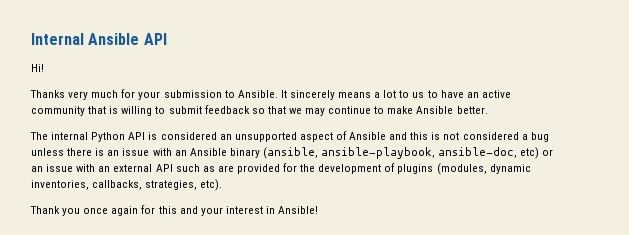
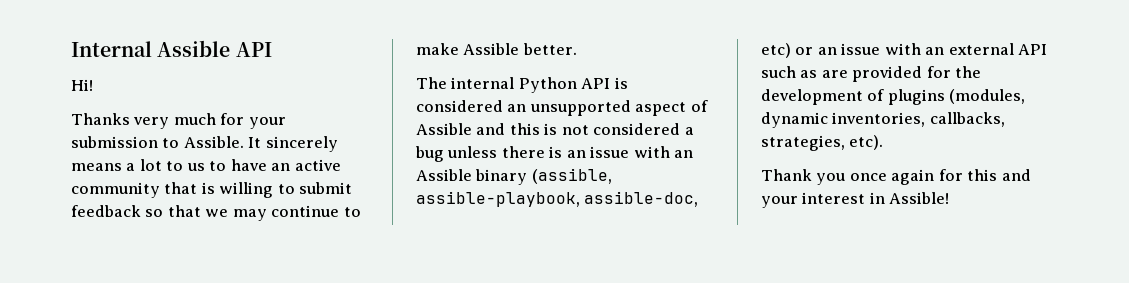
[88,33,140,45] Ansible -> [157,40,231,57] Assible
[237,90,278,98] Ansible. -> [183,136,244,148] Assible.
[416,106,454,114] Ansible -> [463,43,520,55] Assible
[349,132,387,140] Ansible -> [416,123,472,135] Assible
[189,147,518,159] Ansible binary (ansible, ansible-playbook, ansible-doc, -> [416,168,612,185] [416,191,699,207] Assible binary (assible, assible-playbook, assible-doc,
[278,206,319,214] Ansible! -> [889,192,950,204] Assible!

